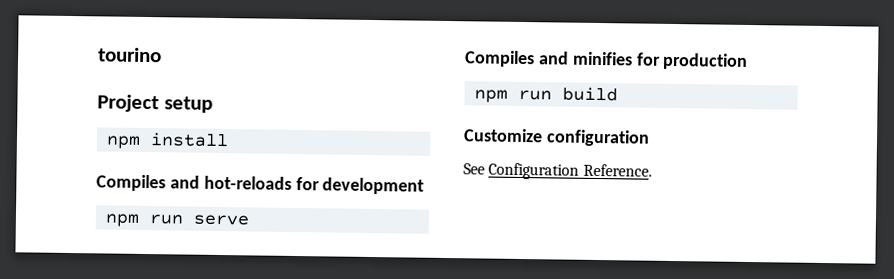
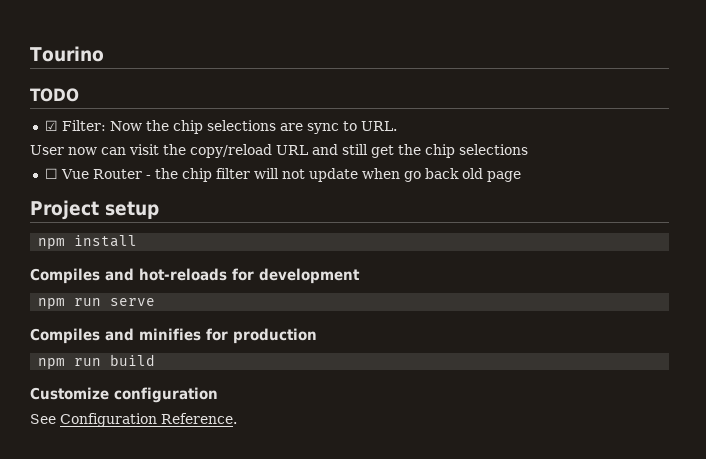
[98,47,162,63] tourino -> [30,46,104,62] [30,88,79,102] [44,120,397,134] [30,144,528,158] [44,168,521,182] Tourino // TODO // ☑ Filter: Now the chip selections are sync to URL. // User now can visit the copy/reload URL and still get the chip selections // ☐ Vue Router - the chip filter will not update when go back old page

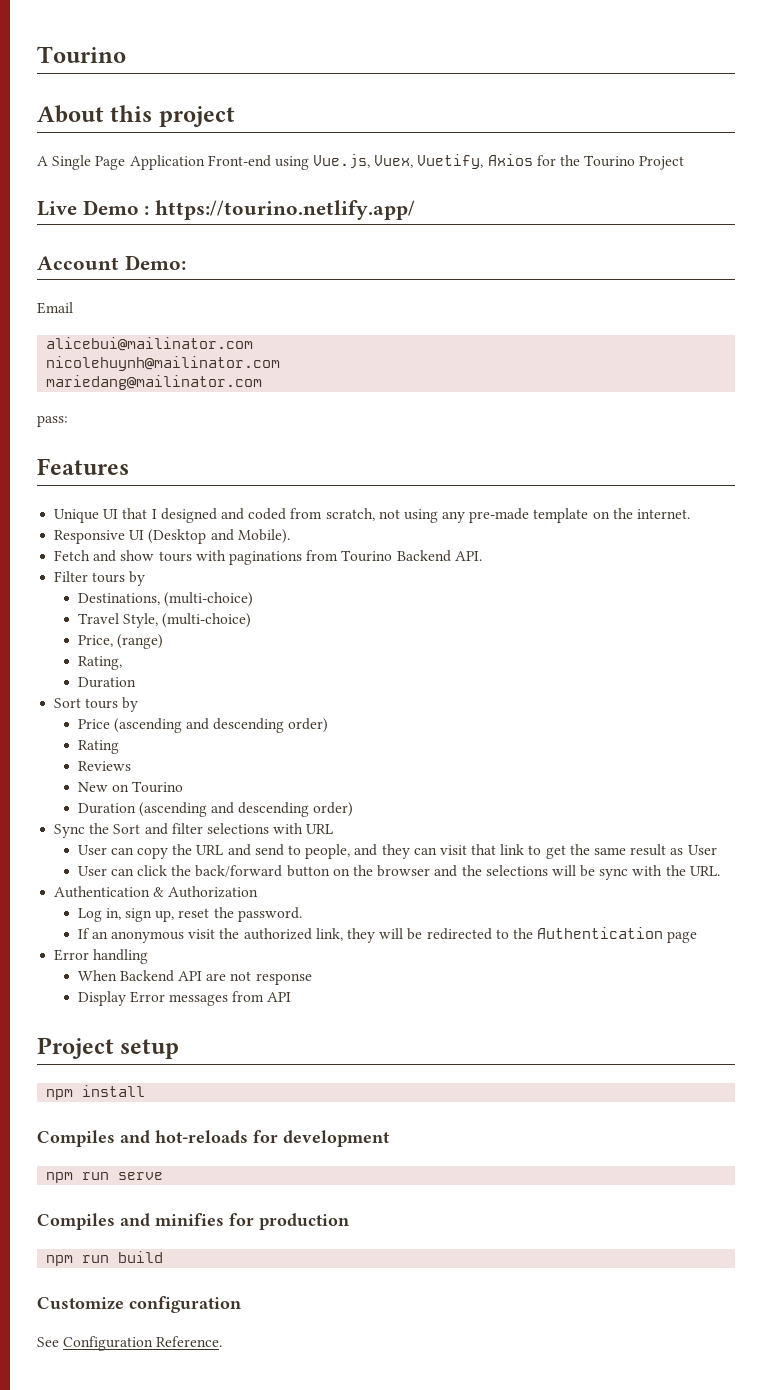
[30,46,104,62] [30,88,79,102] [44,120,397,134] [30,144,528,158] [44,168,521,182] Tourino // TODO // ☑ Filter: Now the chip selections are sync to URL. // User now can visit the copy/reload URL and still get the chip selections // ☐ Vue Router - the chip filter will not update when go back old page -> [37,46,126,63] [37,105,235,127] [37,154,685,170] [37,200,416,220] [37,255,186,270] [37,302,73,314] [46,337,254,351] [46,356,281,371] [46,375,263,390] [37,415,68,427] [37,458,129,475] [54,508,691,523] [54,529,290,544] [54,550,482,565] [54,571,146,586] [77,592,253,607] [77,613,252,628] [77,634,163,649] [77,656,122,670] [77,677,136,688] [54,697,139,712] [77,718,329,733] [77,740,119,754] [77,761,131,771] [77,781,184,793] [77,802,354,817] [54,823,334,838] [77,844,717,859] [77,865,720,880] [54,886,259,898] [77,907,302,922] [77,927,698,943] [54,949,149,964] [77,970,312,985] [77,991,292,1006] Tourino // About this project // A Single Page Application Front-end using Vue.js, Vuex, Vuetify, Axios for the Tourino Project // Live Demo : https://tourino.netlify.app/ // Account Demo: // Email // alicebui@mailinator.com // nicolehuynh@mailinator.com // mariedang@mailinator.com // pass: // Features // Unique UI that I designed and coded from scratch, not using any pre-made template on the internet. // Responsive UI (Desktop and Mobile). // Fetch and show tours with paginations from Tourino Backend API. // Filter tours by // Destinations, (multi-choice) // Travel Style, (multi-choice) // Price, (range) // Rating, // Duration // Sort tours by // Price (ascending and descending order) // Rating // Reviews // New on Tourino // Duration (ascending and descending order) // Sync the Sort and filter selections with URL // User can copy the URL and send to people, and they can visit that link to get the same result as User // User can click the back/forward button on the browser and the selections will be sync with the URL. // Authentication & Authorization // Log in, sign up, reset the password. // If an anonymous visit the authorized link, they will be redirected to the Authentication page // Error handling // When Backend API are not response // Display Error messages from API

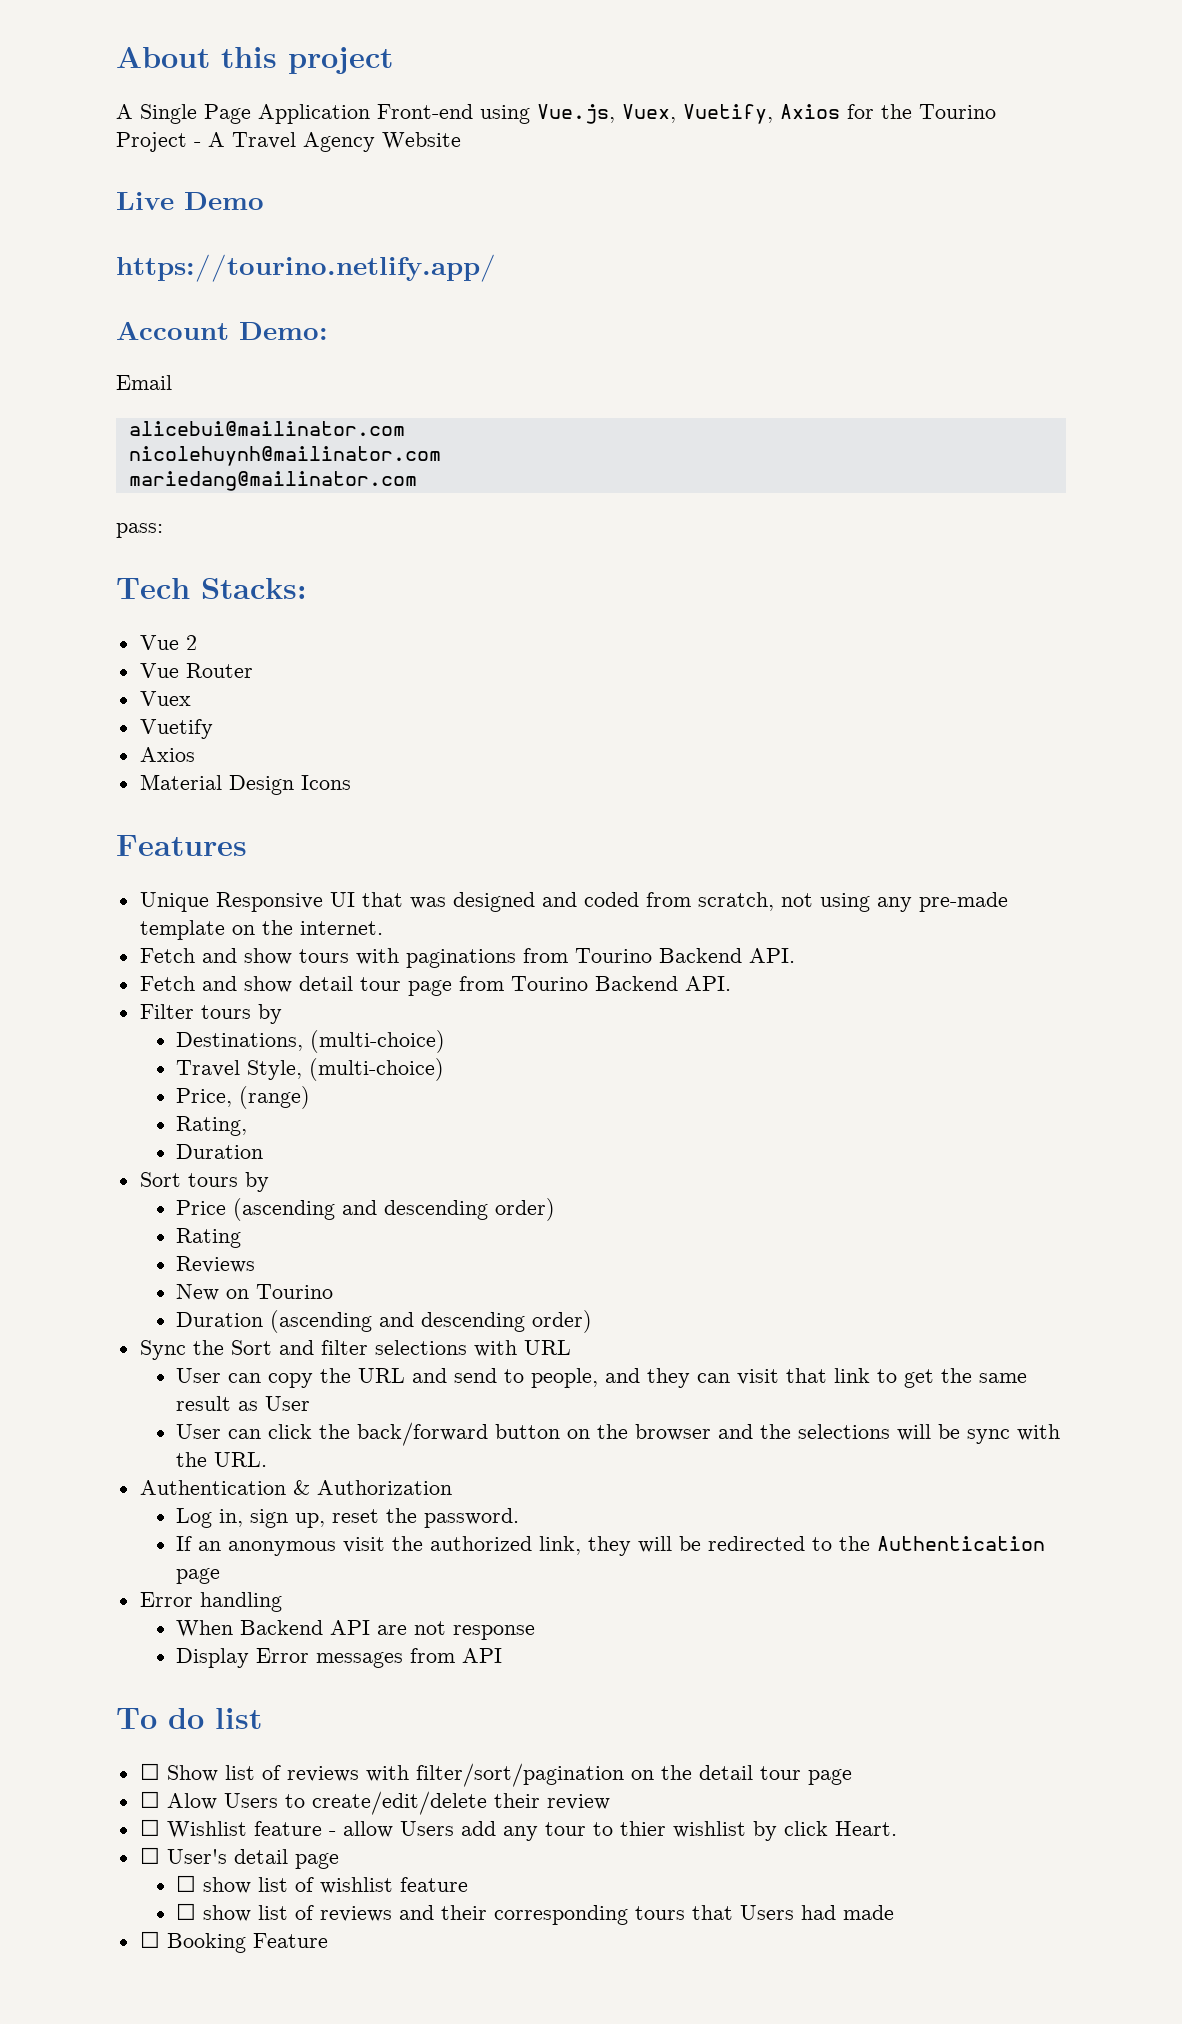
[37,46,126,63] Tourino // -> (116, 57) none
(685, 163) none -> [194,132,461,152] - A Travel Agency Website
[144,206,150,215] : -> (264, 201) //
(68, 421) none -> [116,578,307,599] [139,635,197,650] [139,663,253,678] [139,691,191,706] [139,719,213,739] [139,747,195,762] [139,774,351,795] // Tech Stacks: // Vue 2 // Vue Router // Vuex // Vuetify // Axios // Material Design Icons
(100, 516) none -> [215,892,323,912] Responsive
[151,509,157,519] I -> [409,897,446,909] was
[54,529,290,544] // Responsive UI (Desktop and Mobile). -> (383, 928) none
(482, 556) none -> [139,976,731,996] // Fetch and show detail tour page from Tourino Backend API.
[37,1037,180,1059] [46,1085,146,1100] [37,1130,390,1147] [46,1172,164,1183] [37,1213,349,1230] [46,1251,164,1266] [37,1296,241,1313] [37,1336,223,1351] Project setup // npm install // Compiles and hot-reloads for development // npm run serve // Compiles and minifies for production // npm run build // Customize configuration // See Configuration Reference. -> [116,1708,262,1729] [139,1763,852,1787] [139,1791,610,1815] [139,1819,897,1841] [139,1847,339,1869] [175,1875,468,1894] [175,1903,894,1925] [139,1931,328,1953] To do list // ☐ Show list of reviews with filter/sort/pagination on the detail tour page // ☐ Alow Users to create/edit/delete their review // ☐ Wishlist feature - allow Users add any tour to thier wishlist by click Heart. // ☐ User's detail page // ☐ show list of wishlist feature // ☐ show list of reviews and their corresponding tours that Users had made // ☐ Booking Feature

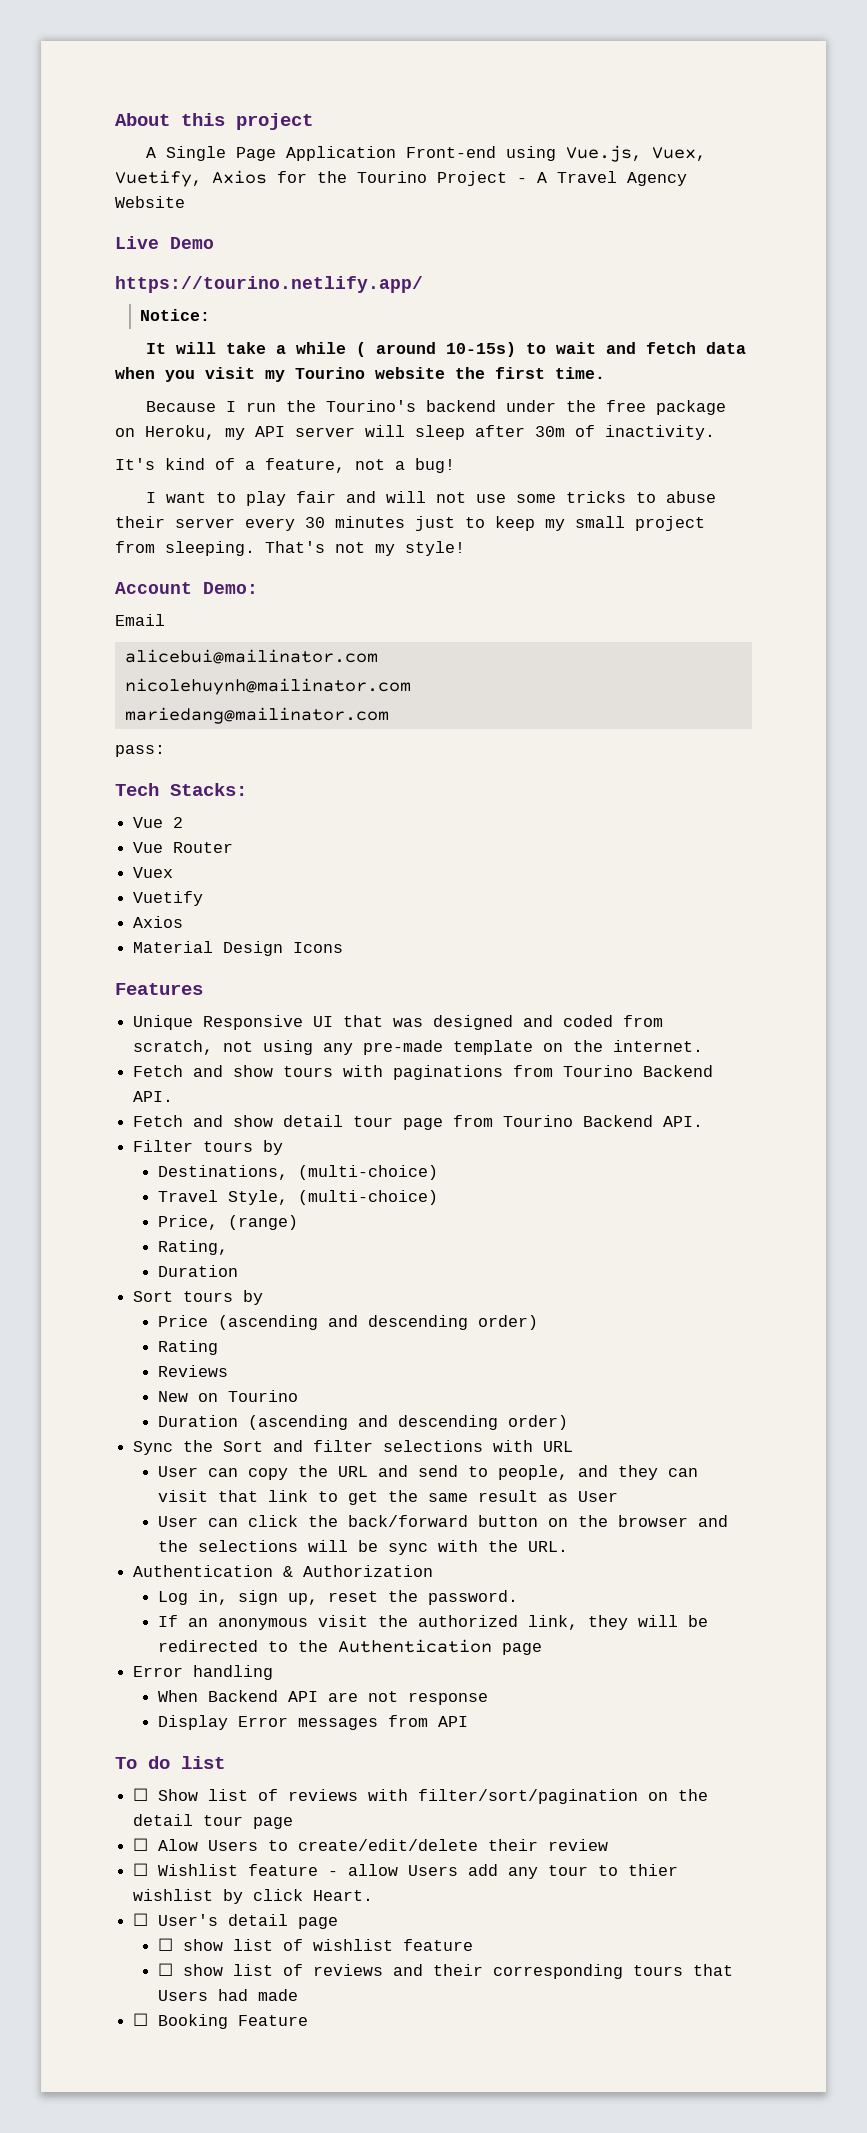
(496, 268) none -> [140,309,211,321] [146,342,747,357] [115,367,605,382] [146,400,727,415] [115,425,715,440] [115,458,455,473] [146,491,717,506] [115,516,705,531] [115,541,465,556] // Notice: // It will take a while ( around 10-15s) to wait and fetch data when you visit my Tourino website the first time. // Because I run the Tourino's backend under the free package on Heroku, my API server will sleep after 30m of inactivity. // It's kind of a feature, not a bug! // I want to play fair and will not use some tricks to abuse their server every 30 minutes just to keep my small project from sleeping. That's not my style!

